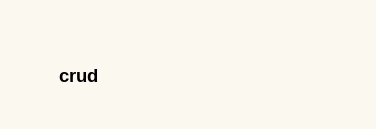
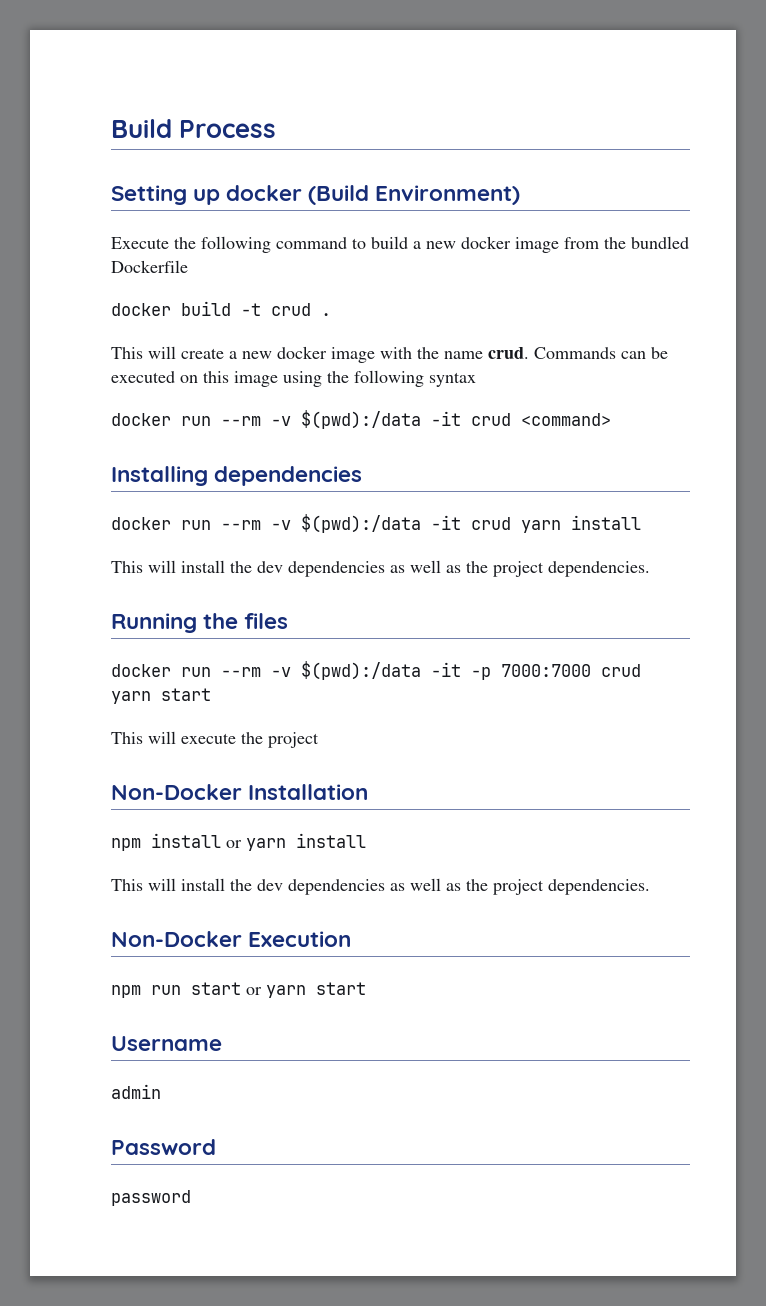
[59,69,98,82] crud -> [111,119,277,138] [111,185,521,205] [111,236,689,253] [111,260,188,273] [111,301,331,316] [111,346,668,363] [111,370,476,387] [111,410,611,429] [111,466,363,486] [111,514,641,533] [111,560,650,577] [111,613,289,633] [111,661,641,680] [111,688,211,704] [111,731,319,748] [111,784,369,800] [111,833,366,851] [111,878,650,895] [111,931,352,947] [111,982,366,998] [111,1036,222,1051] [111,1084,161,1099] [111,1139,216,1155] [111,1190,191,1206] Build Process // Setting up docker (Build Environment) // Execute the following command to build a new docker image from the bundled Dockerfile // docker build -t crud . // This will create a new docker image with the name crud. Commands can be executed on this image using the following syntax // docker run --rm -v $(pwd):/data -it crud <command> // Installing dependencies // docker run --rm -v $(pwd):/data -it crud yarn install // This will install the dev dependencies as well as the project dependencies. // Running the files // docker run --rm -v $(pwd):/data -it -p 7000:7000 crud yarn start // This will execute the project // Non-Docker Installation // npm install or yarn install // This will install the dev dependencies as well as the project dependencies. // Non-Docker Execution // npm run start or yarn start // Username // admin // Password // password

